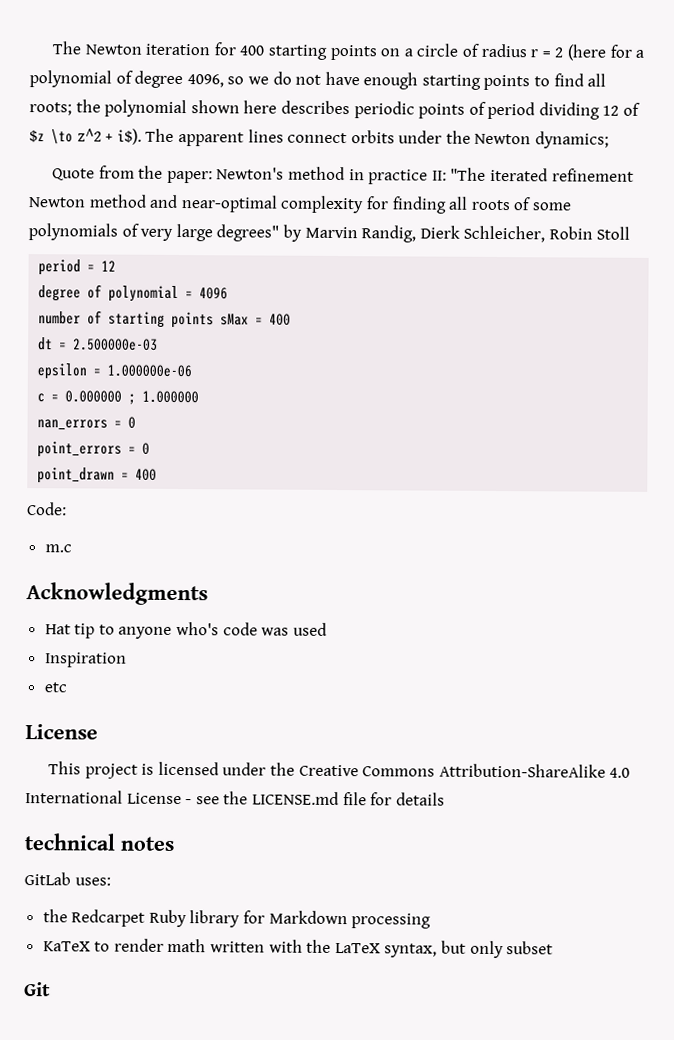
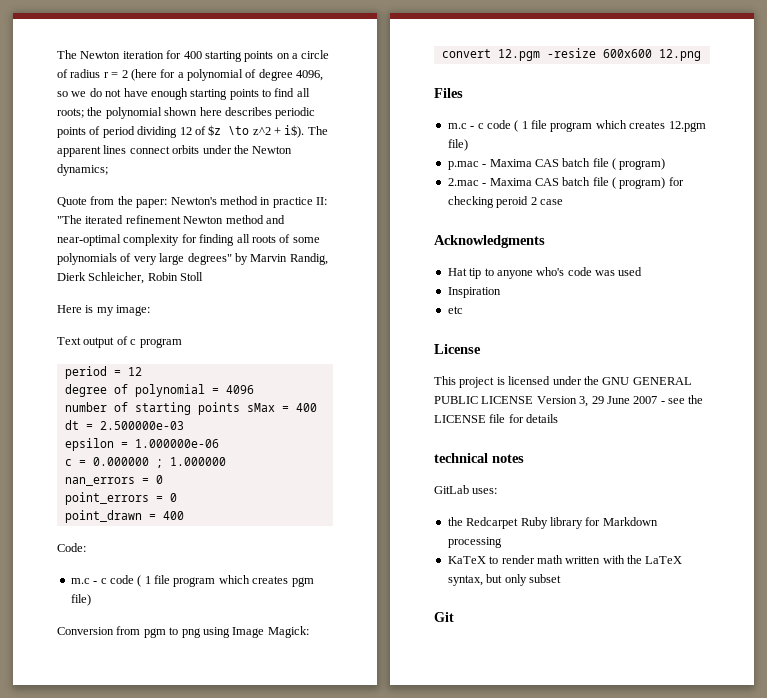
(631, 233) none -> [57,305,151,316] [57,336,182,348] // Here is my image: // Text output of c program
(72, 548) none -> [93,575,314,587] [70,594,91,606] [57,626,309,638] [441,48,701,61] [434,88,463,98] [447,120,706,132] [447,139,468,151] [447,158,666,170] [447,177,684,189] [447,196,563,208] - c code ( 1 file program which creates pgm file) // Conversion from pgm to png using Image Magick: // convert 12.pgm -resize 600x600 12.png // Files // m.c - c code ( 1 file program which creates 12.pgm file) // p.mac - Maxima CAS batch file ( program) // 2.mac - Maxima CAS batch file ( program) for checking peroid 2 case
[298,763,631,778] [25,790,182,805] Creative Commons Attribution-ShareAlike 4.0 International License -> [602,377,692,385] [434,396,658,407] GNU GENERAL PUBLIC LICENSE Version 3, 29 June 2007
[251,791,339,806] LICENSE.md -> [434,415,486,423] LICENSE

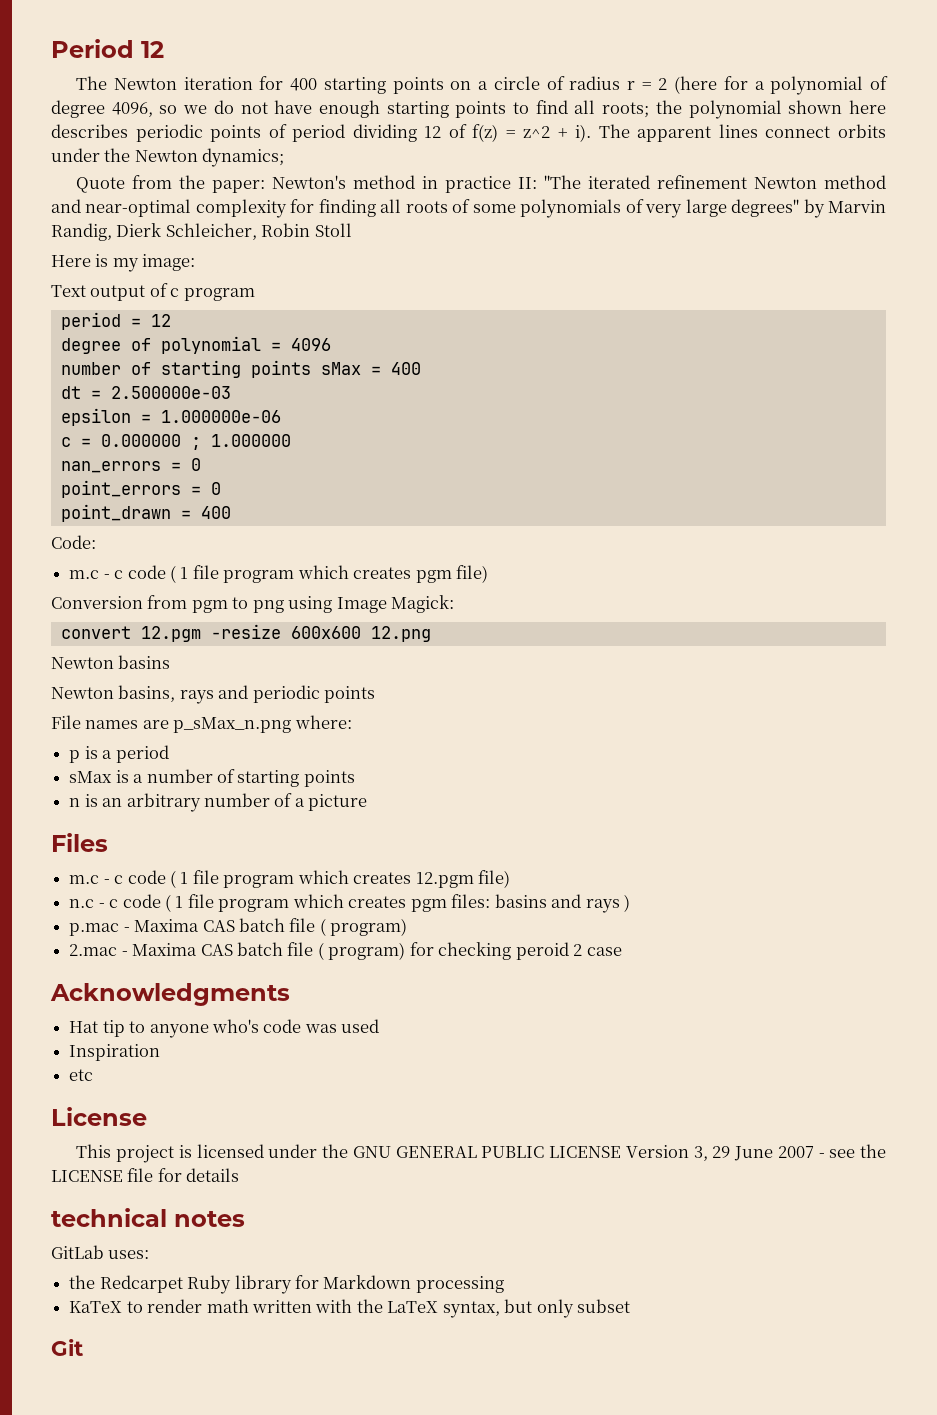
(57, 54) none -> [51,39,164,58] Period 12 //
[208,125,250,136] $z \to -> [472,124,516,142] f(z) =
[284,125,305,138] i$). -> [575,124,592,142] i).
(701, 55) none -> [51,655,171,669] [51,685,376,704] [51,715,352,733] [69,745,169,763] [69,769,355,787] [69,793,368,812] // Newton basins // Newton basins, rays and periodic points // File names are p_sMax_n.png where: // p is a period // sMax is a number of starting points // n is an arbitrary number of a picture
(468, 145) none -> [69,894,630,913] // n.c - c code ( 1 file program which creates pgm files: basins and rays )

